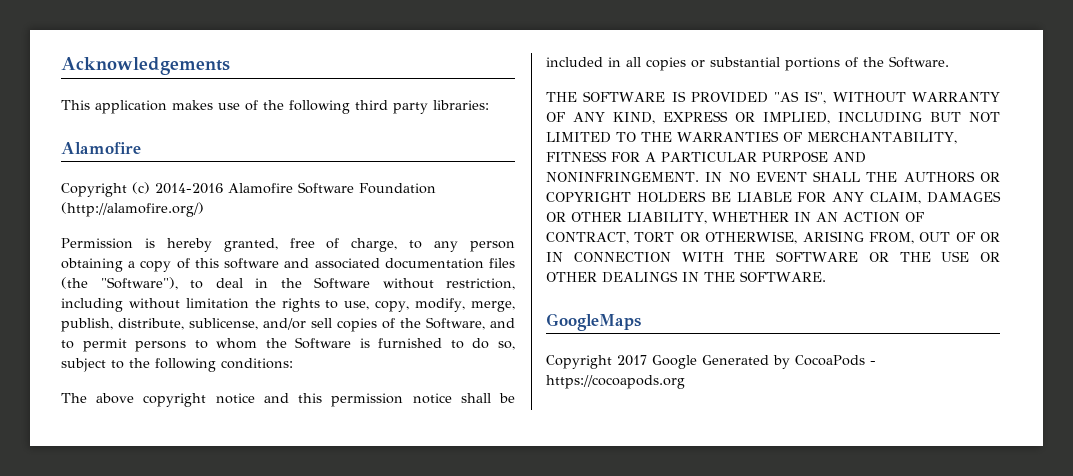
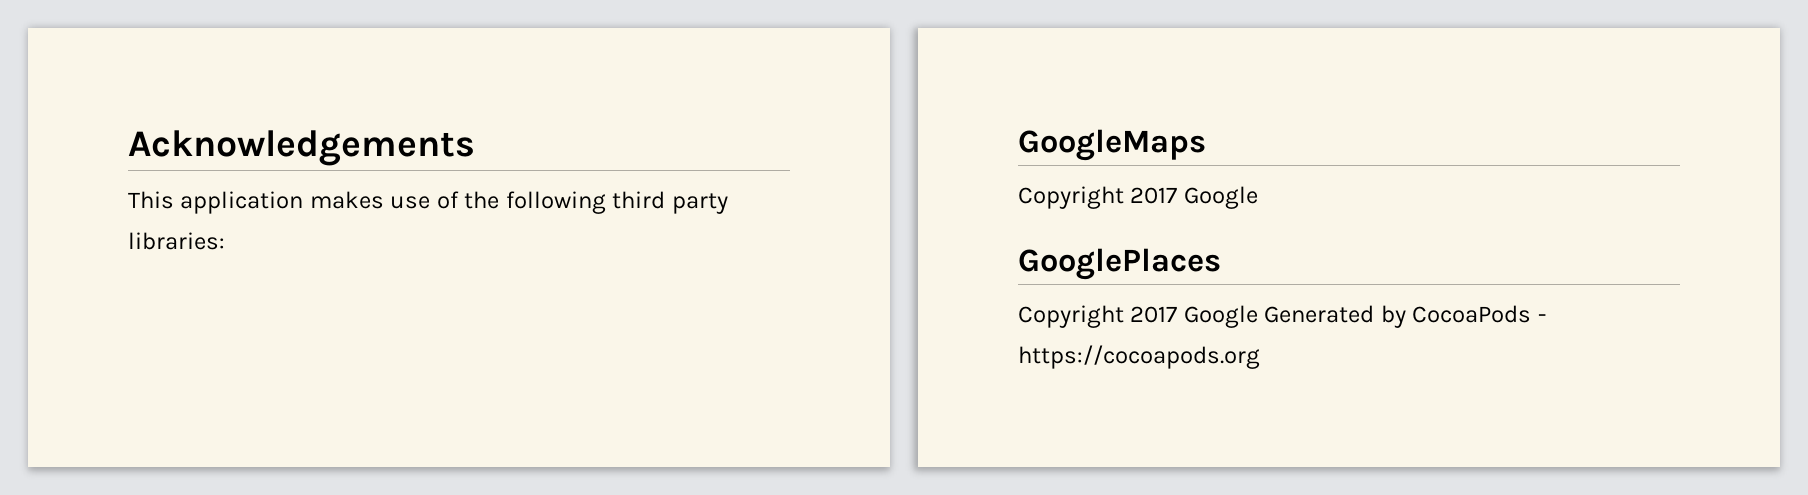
[61,142,141,154] [61,182,436,197] [61,202,204,217] [61,238,516,252] [61,258,515,272] [61,277,515,290] [61,298,515,312] [61,317,515,332] [61,337,515,352] [61,358,293,372] [61,393,515,407] [546,56,949,71] [546,91,1001,104] [546,111,1000,124] [546,131,957,144] [546,151,866,163] [546,171,1000,182] [546,191,1001,204] [546,212,924,224] [546,231,1000,244] [546,251,1000,262] [546,271,826,283] [546,313,641,331] Alamofire // Copyright (c) 2014-2016 Alamofire Software Foundation (http://alamofire.org/) // Permission is hereby granted, free of charge, to any person obtaining a copy of this software and associated documentation files (the "Software"), to deal in the Software without restriction, including without limitation the rights to use, copy, modify, merge, publish, distribute, sublicense, and/or sell copies of the Software, and to permit persons to whom the Software is furnished to do so, subject to the following conditions: // The above copyright notice and this permission notice shall be included in all copies or substantial portions of the Software. // THE SOFTWARE IS PROVIDED "AS IS", WITHOUT WARRANTY OF ANY KIND, EXPRESS OR IMPLIED, INCLUDING BUT NOT LIMITED TO THE WARRANTIES OF MERCHANTABILITY, FITNESS FOR A PARTICULAR PURPOSE AND NONINFRINGEMENT. IN NO EVENT SHALL THE AUTHORS OR COPYRIGHT HOLDERS BE LIABLE FOR ANY CLAIM, DAMAGES OR OTHER LIABILITY, WHETHER IN AN ACTION OF CONTRACT, TORT OR OTHERWISE, ARISING FROM, OUT OF OR IN CONNECTION WITH THE SOFTWARE OR THE USE OR OTHER DEALINGS IN THE SOFTWARE. // GoogleMaps -> [1018,129,1206,161] [1018,186,1258,209] [1018,248,1221,280] GoogleMaps // Copyright 2017 Google // GooglePlaces

